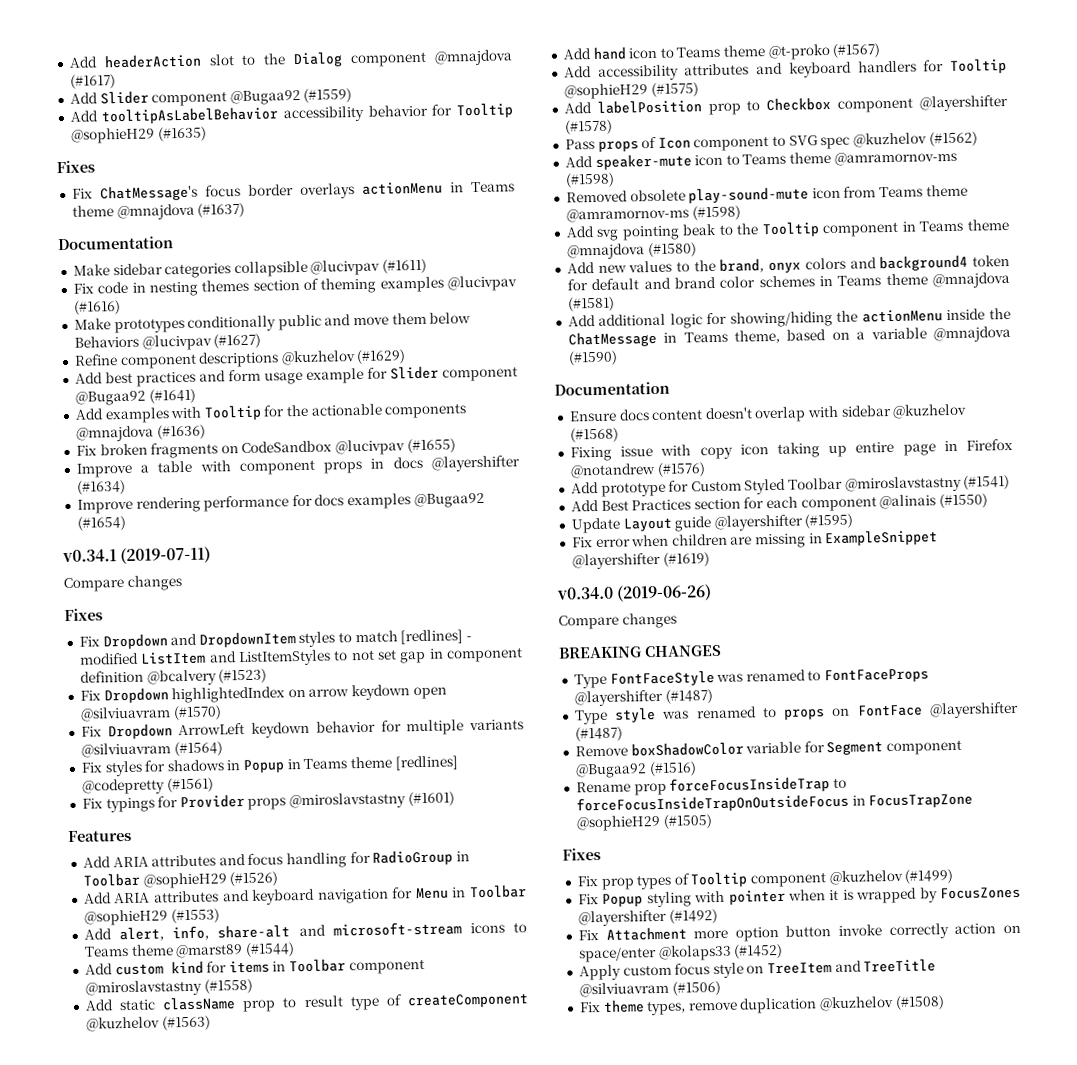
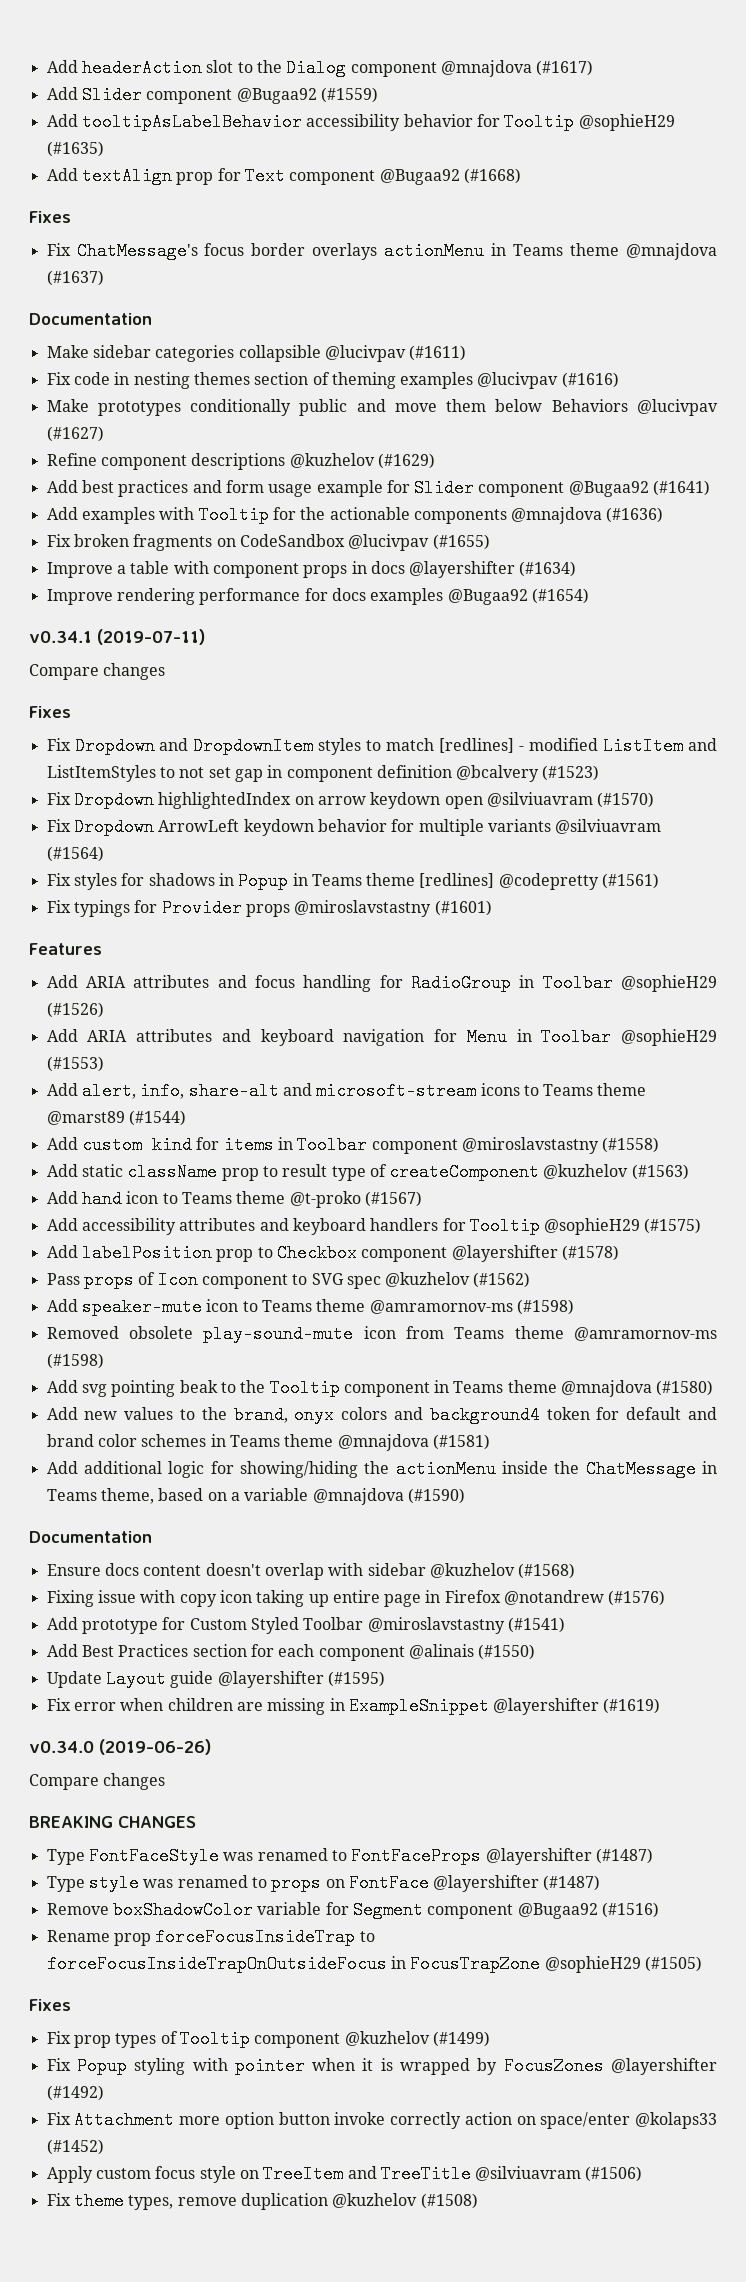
(207, 134) none -> [46,167,521,185] // Add textAlign prop for Text component @Bugaa92 (#1668)

